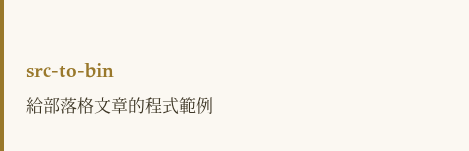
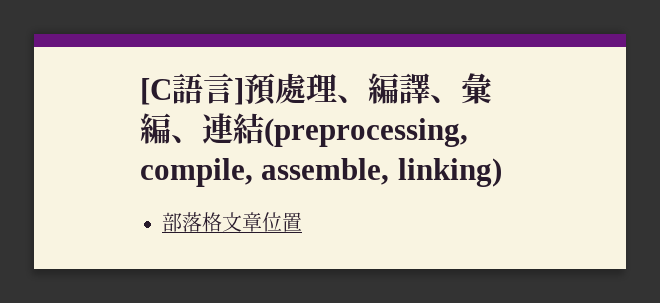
[26,63,114,78] [26,97,213,115] src-to-bin // 給部落格文章的程式範例 -> [140,73,492,105] [140,113,468,147] [140,158,502,187] [162,212,302,232] [C語言]預處理、編譯、彙編、連結(preprocessing, compile, assemble, linking) // 部落格文章位置

